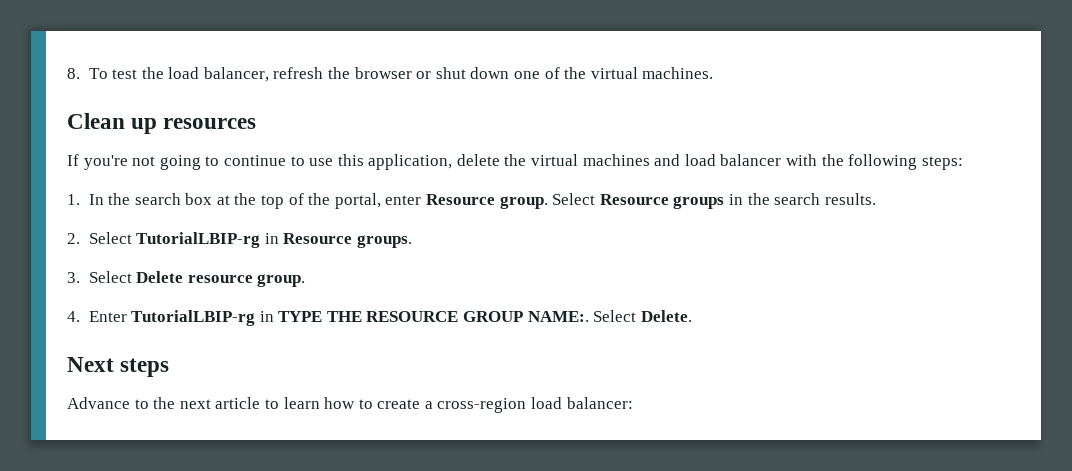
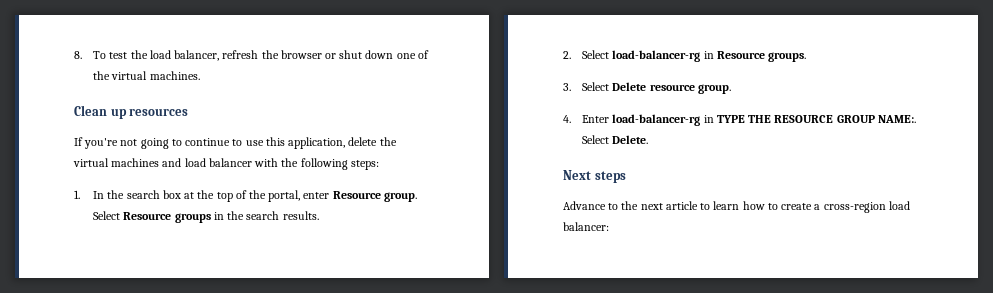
[136,232,261,248] TutorialLBIP-rg -> [612,50,701,62] load-balancer-rg
[131,310,256,326] TutorialLBIP-rg -> [612,114,701,126] load-balancer-rg

